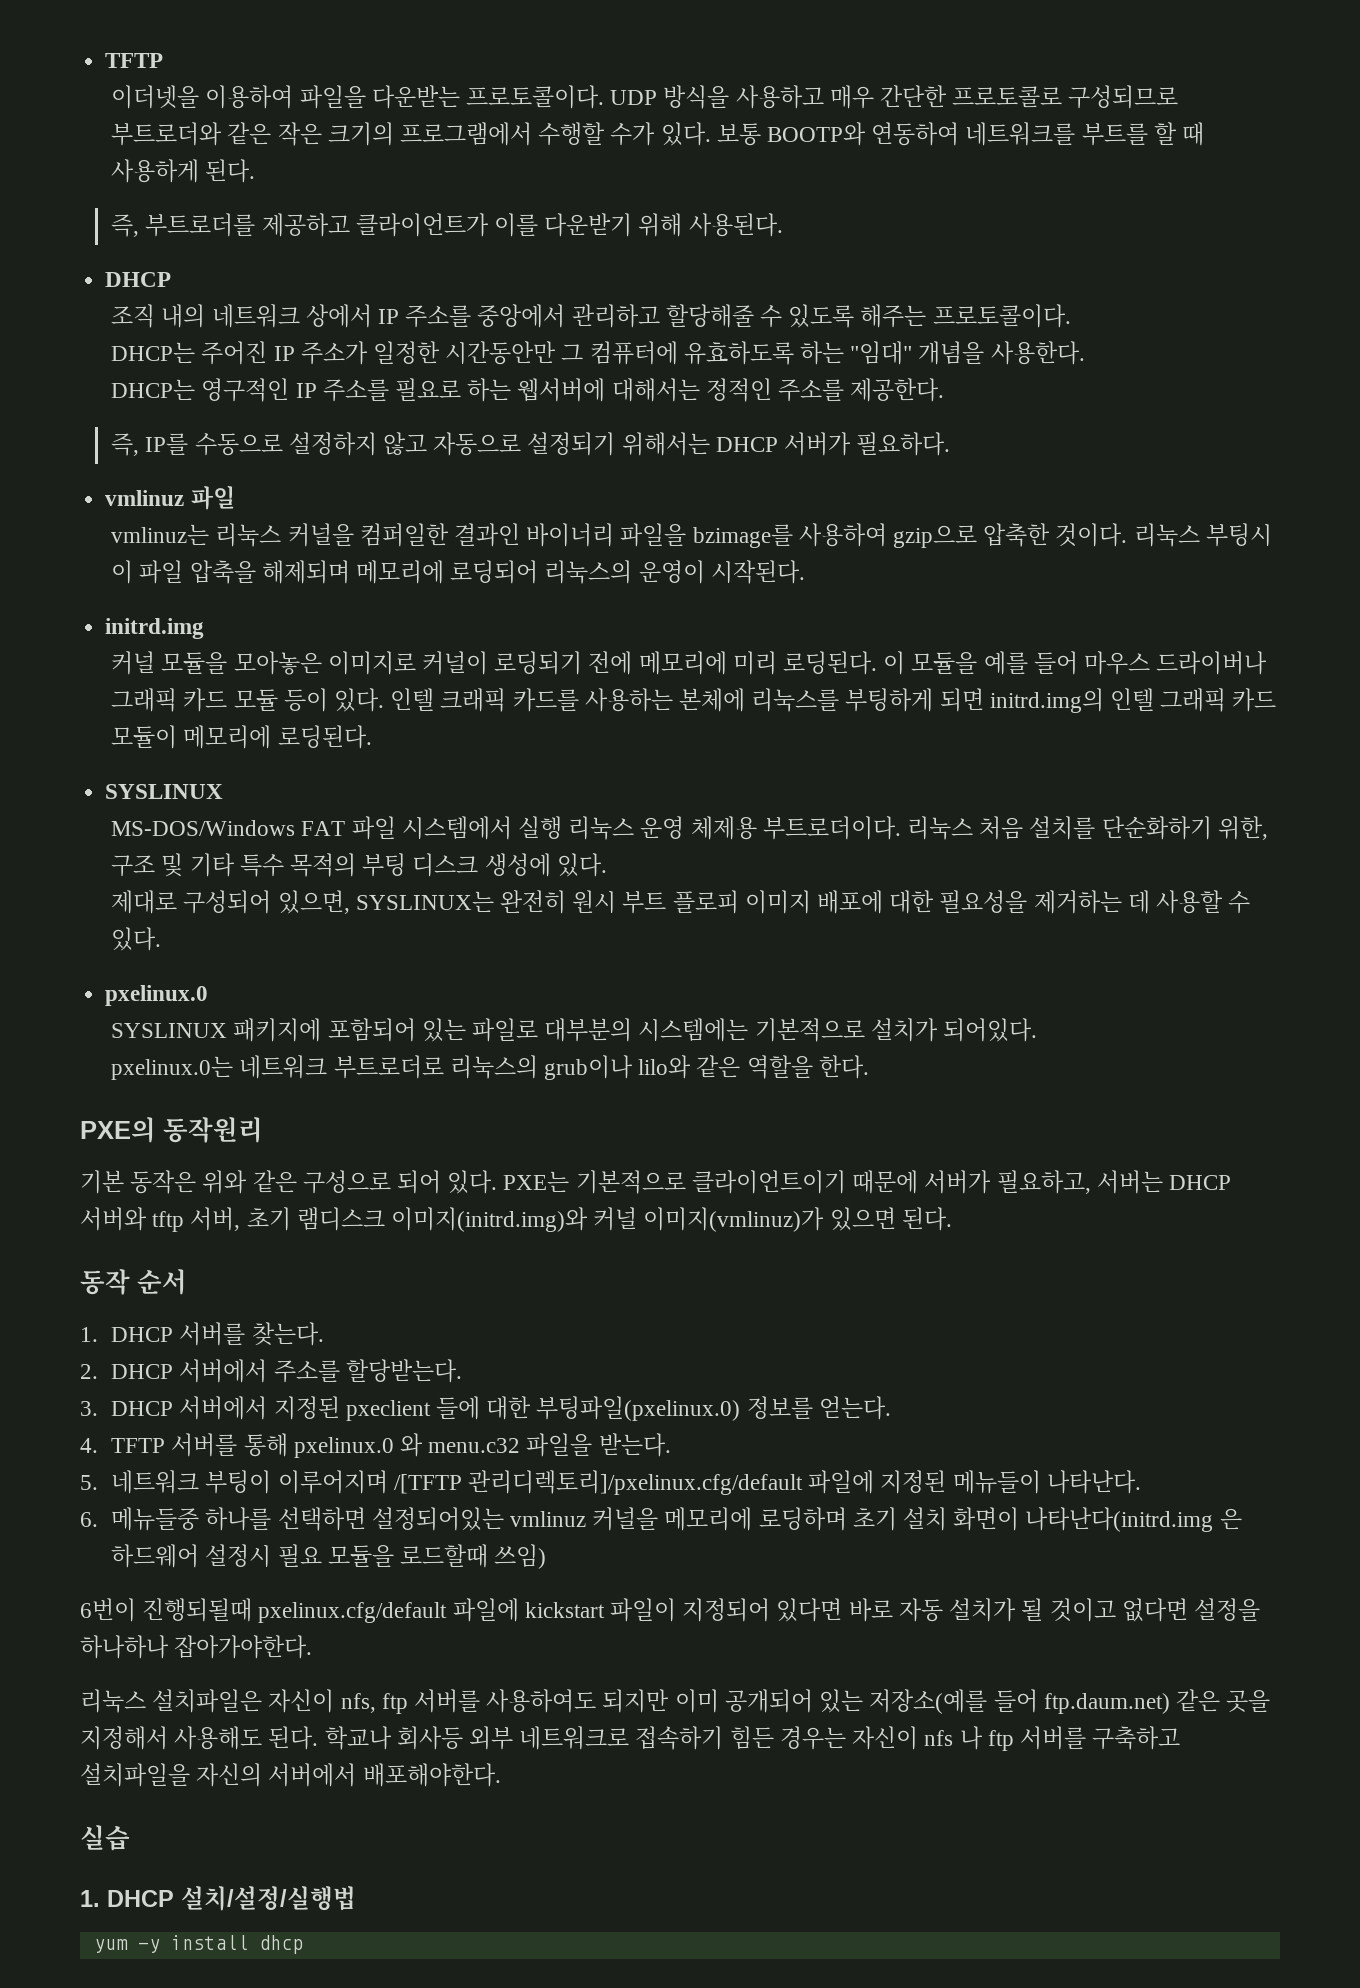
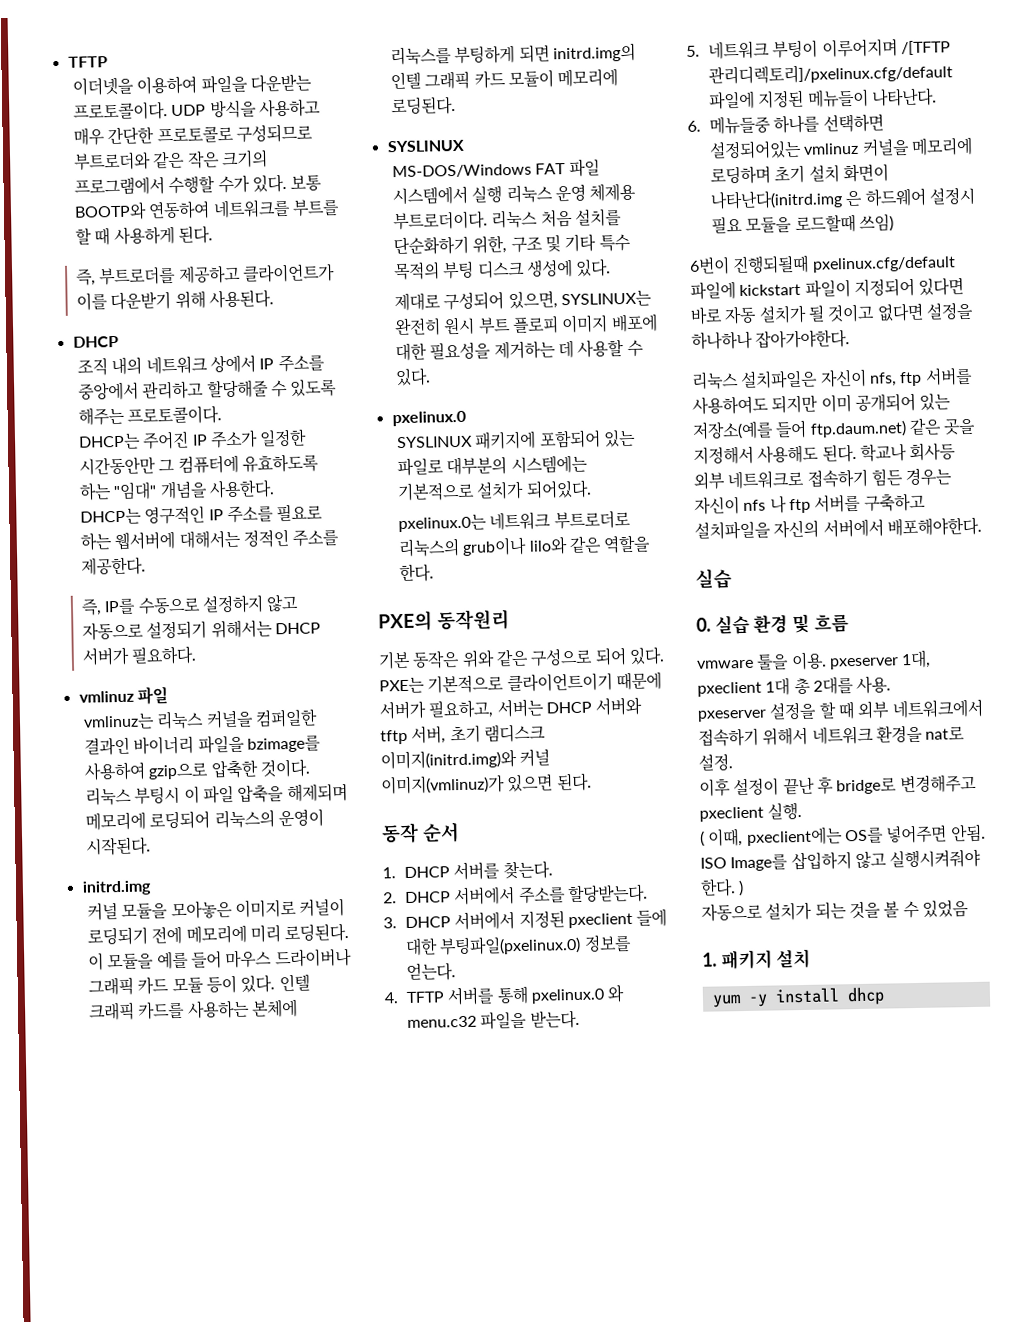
[80,1886,356,1911] // 1. DHCP 설치/설정/실행법 -> [696,613,849,635] [697,649,932,671] [697,675,892,697] [697,698,984,722] [698,724,966,747] [698,753,733,771] [699,773,977,797] [699,801,803,822] [700,823,986,847] [700,848,982,872] [700,878,745,897] [701,900,969,922] [702,948,812,970] // 0. 실습 환경 및 흐름 // vmware 툴을 이용. pxeserver 1대, pxeclient 1대 총 2대를 사용. // pxeserver 설정을 할 때 외부 네트워크에서 접속하기 위해서 네트워크 환경을 nat로 설정. // 이후 설정이 끝난 후 bridge로 변경해주고 pxeclient 실행. // ( 이때, pxeclient에는 OS를 넣어주면 안됨. ISO Image를 삽입하지 않고 실행시켜줘야 한다. ) // 자동으로 설치가 되는 것을 볼 수 있었음 // 1. 패키지 설치

